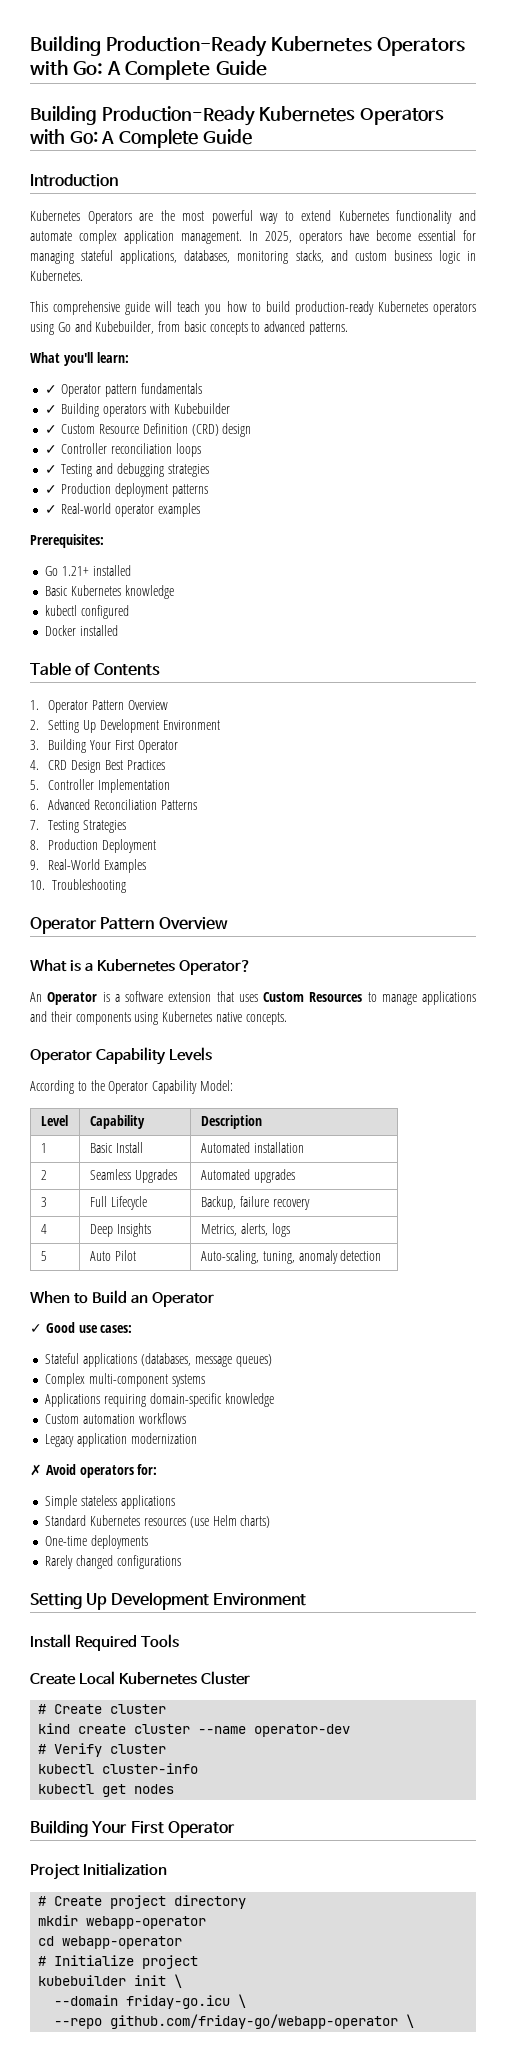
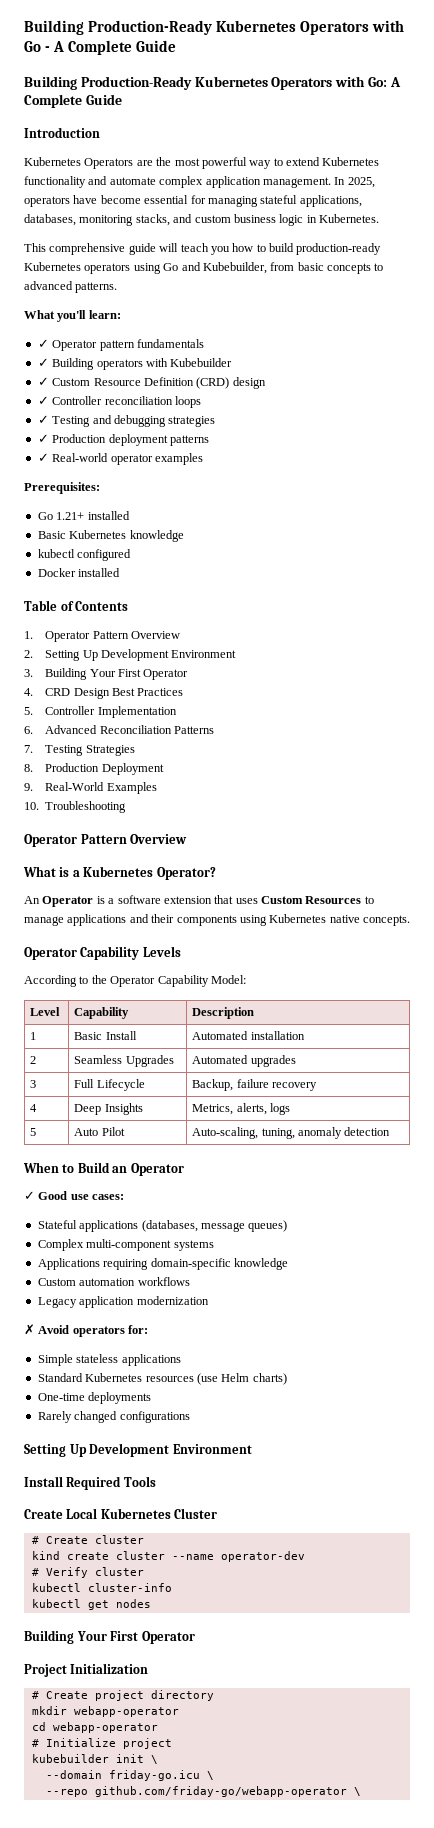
[30,36,466,57] [30,60,104,75] Building Production-Ready Kubernetes Operators with Go: -> [24,20,404,35] [24,41,50,52] Building Production-Ready Kubernetes Operators with Go -

